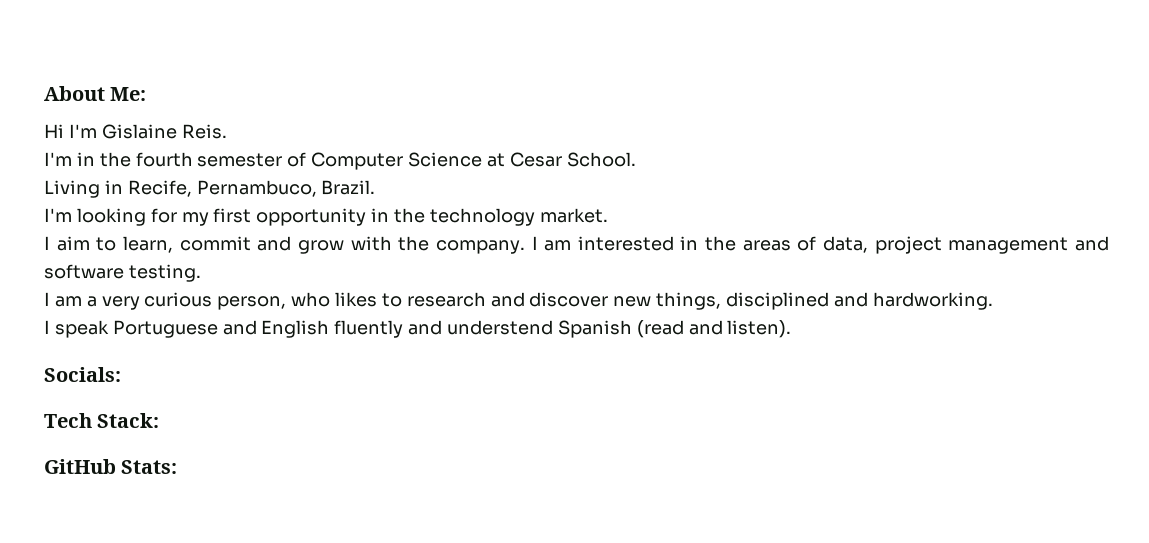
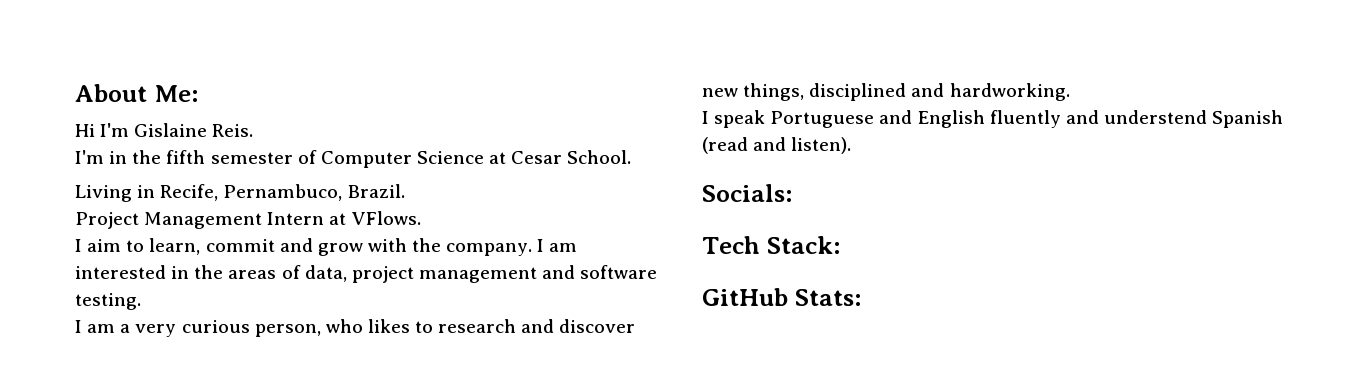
[135,152,193,167] fourth -> [166,150,206,164] fifth
[44,208,608,226] I'm looking for my first opportunity in the technology market. -> [75,211,421,229] Project Management Intern at VFlows.

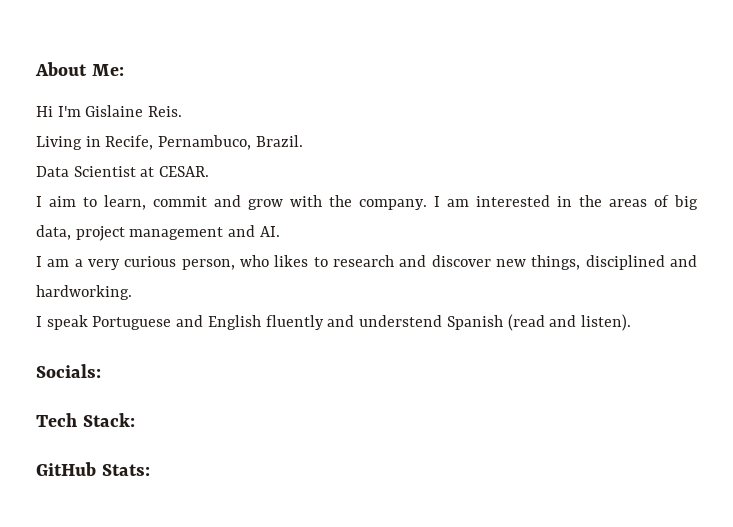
[75,150,632,168] // I'm in the fifth semester of Computer Science at Cesar School. -> (183, 111) none
[75,211,421,229] Project Management Intern at VFlows. -> [36,166,210,177] Data Scientist at CESAR.
(301, 272) none -> [674,195,698,210] big
[580,265,658,279] [75,293,141,310] software testing. -> [259,226,280,237] AI.

